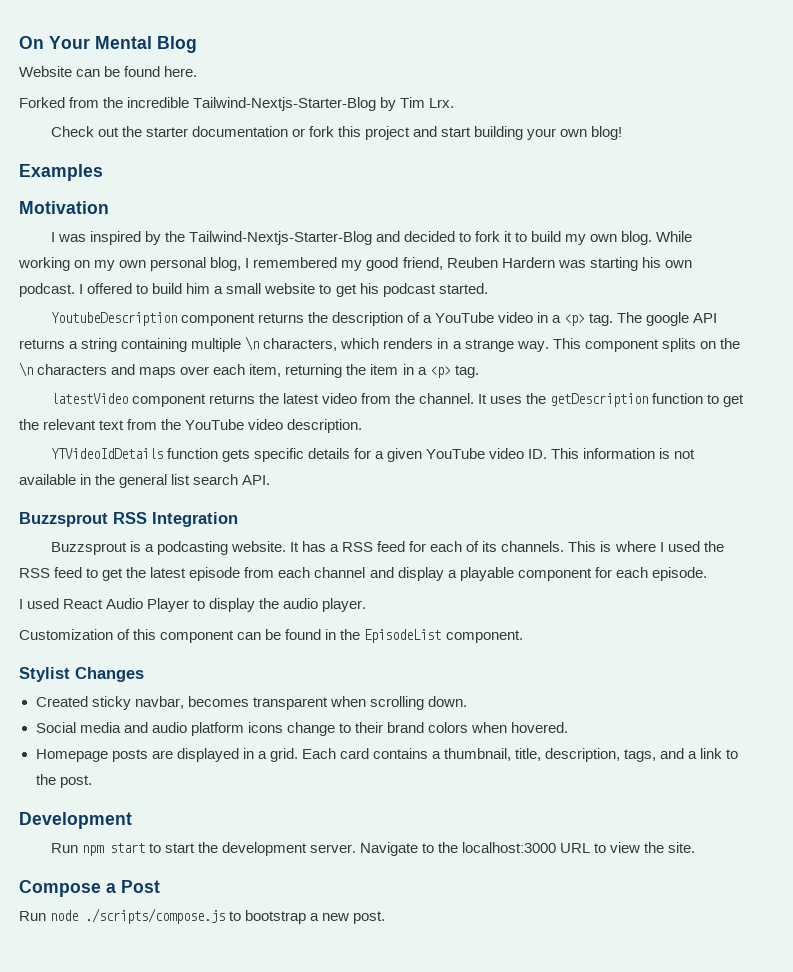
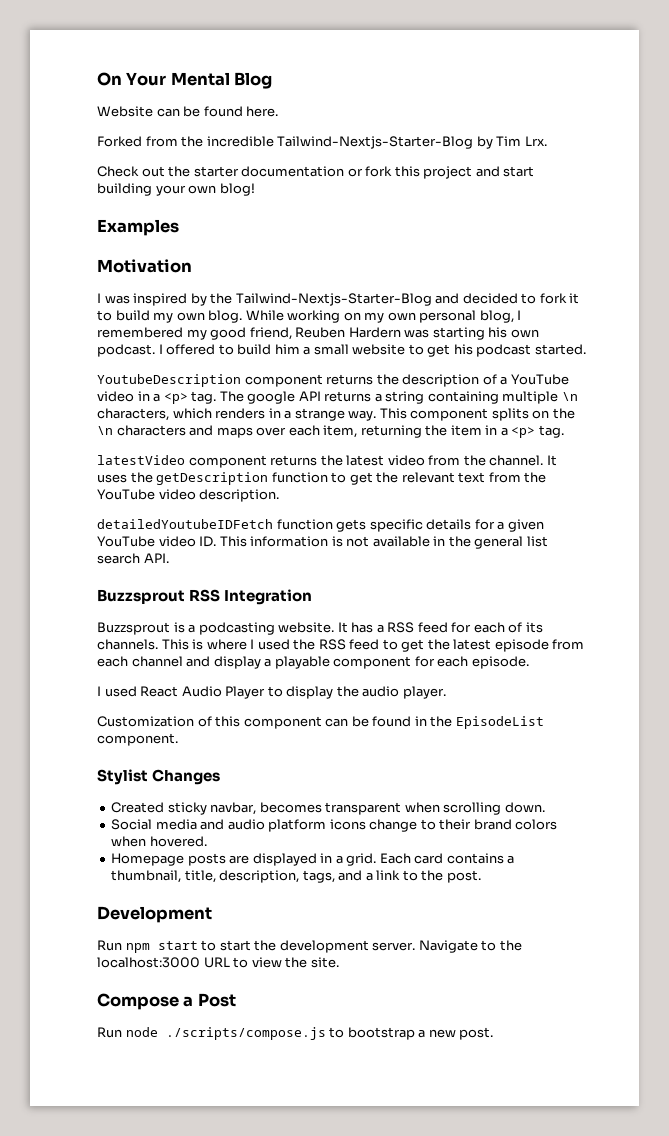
[50,448,163,459] YTVideoIdDetails -> [97,519,273,529] detailedYoutubeIDFetch

